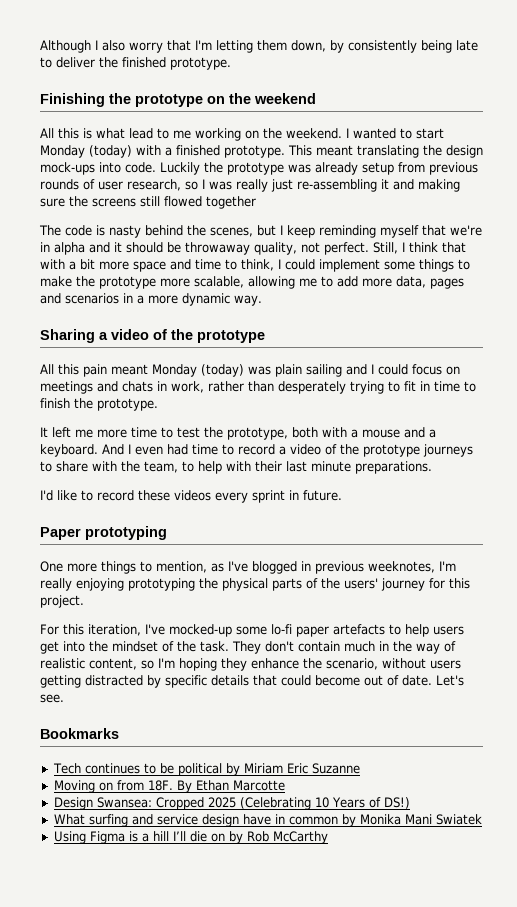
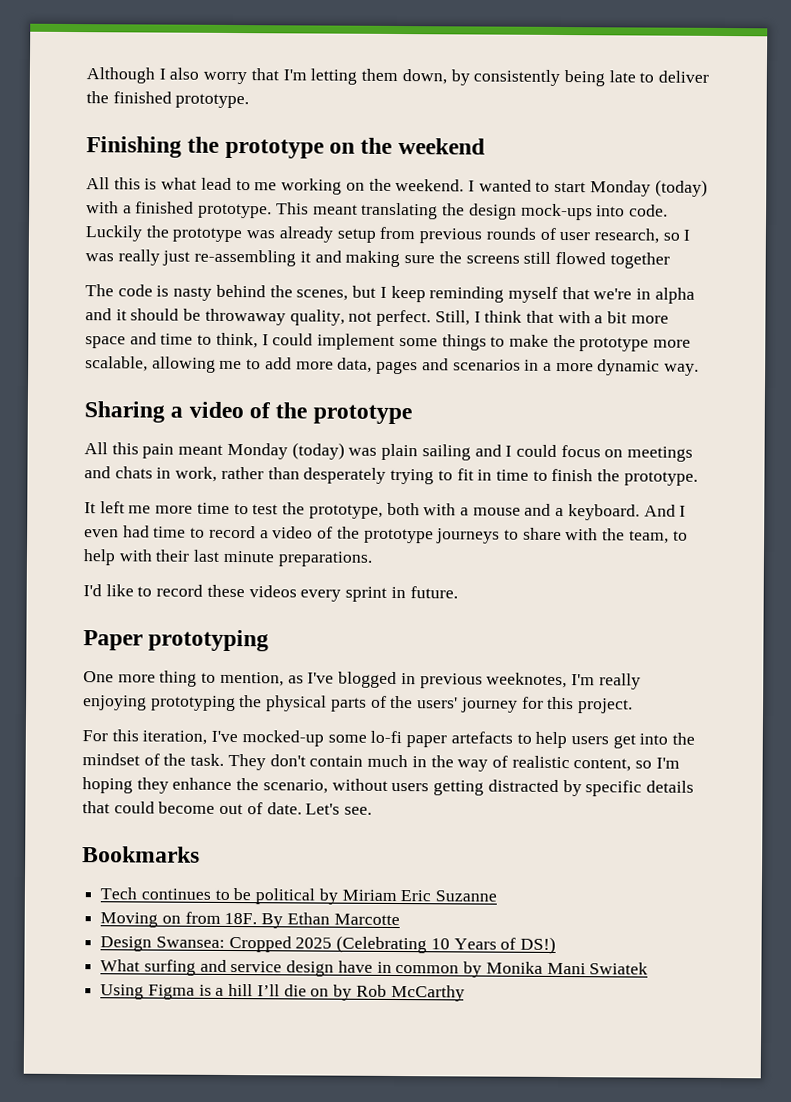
[101,561,136,574] things -> [159,670,198,687] thing

